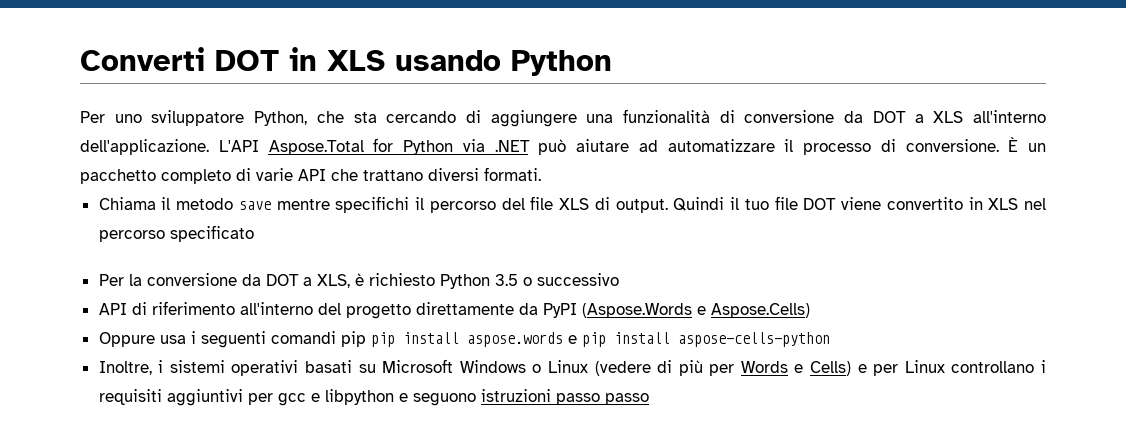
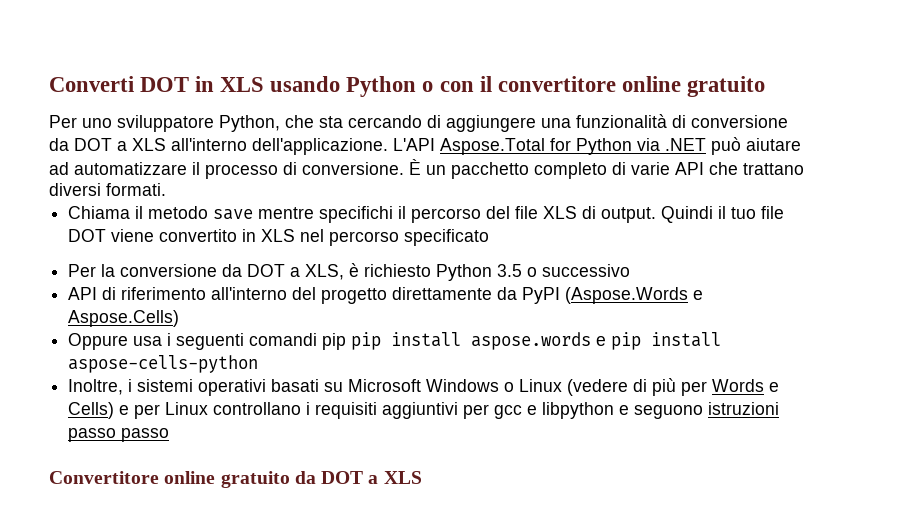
(612, 63) none -> [422,76,765,97] o con il convertitore online gratuito
(649, 399) none -> [49,471,422,488] // Convertitore online gratuito da DOT a XLS

